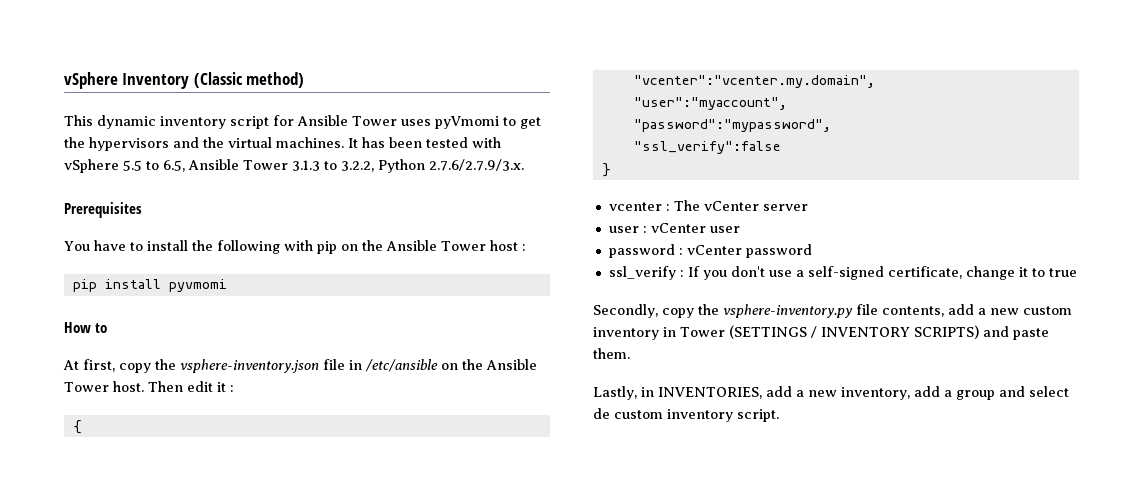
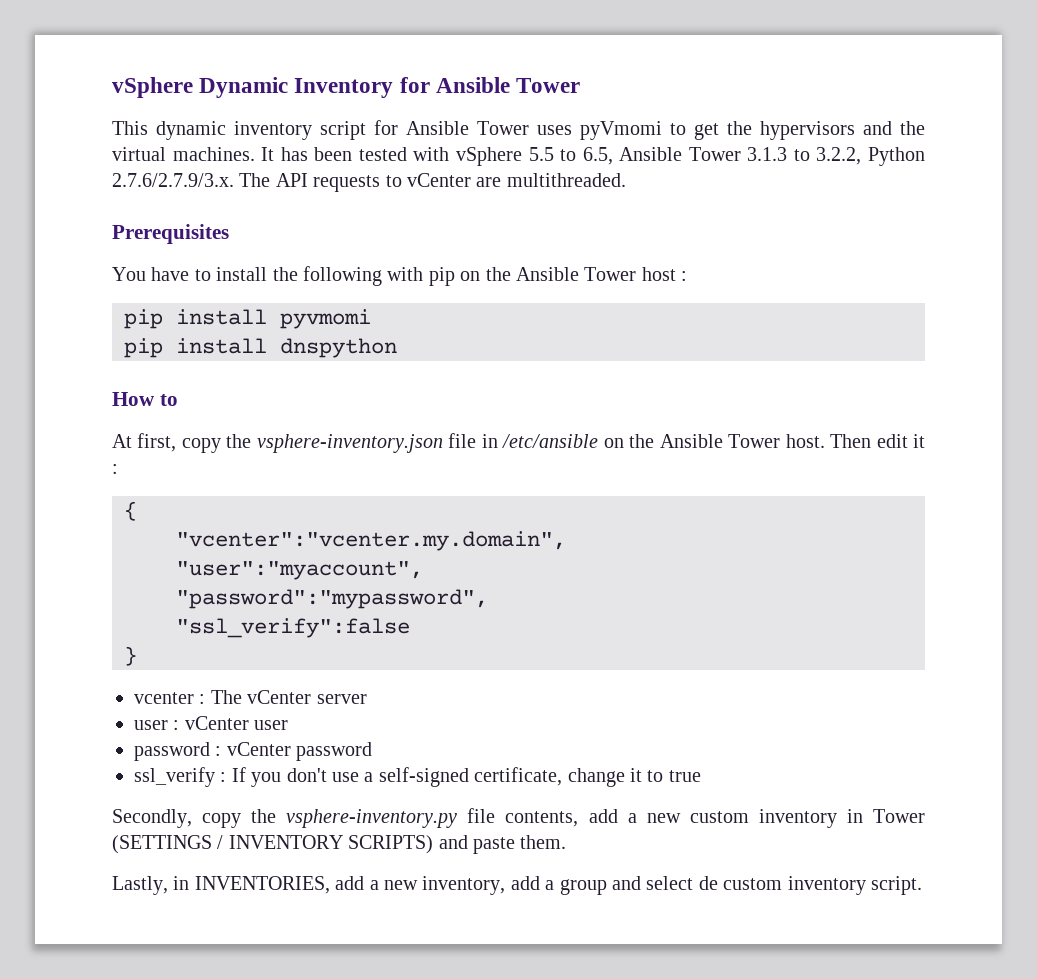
[64,72,305,89] vSphere Inventory (Classic method) -> [112,77,581,98] vSphere Dynamic Inventory for Ansible Tower
(524, 165) none -> [239,173,626,192] The API requests to vCenter are multithreaded.
(227, 285) none -> [124,338,397,358] // pip install dnspython

